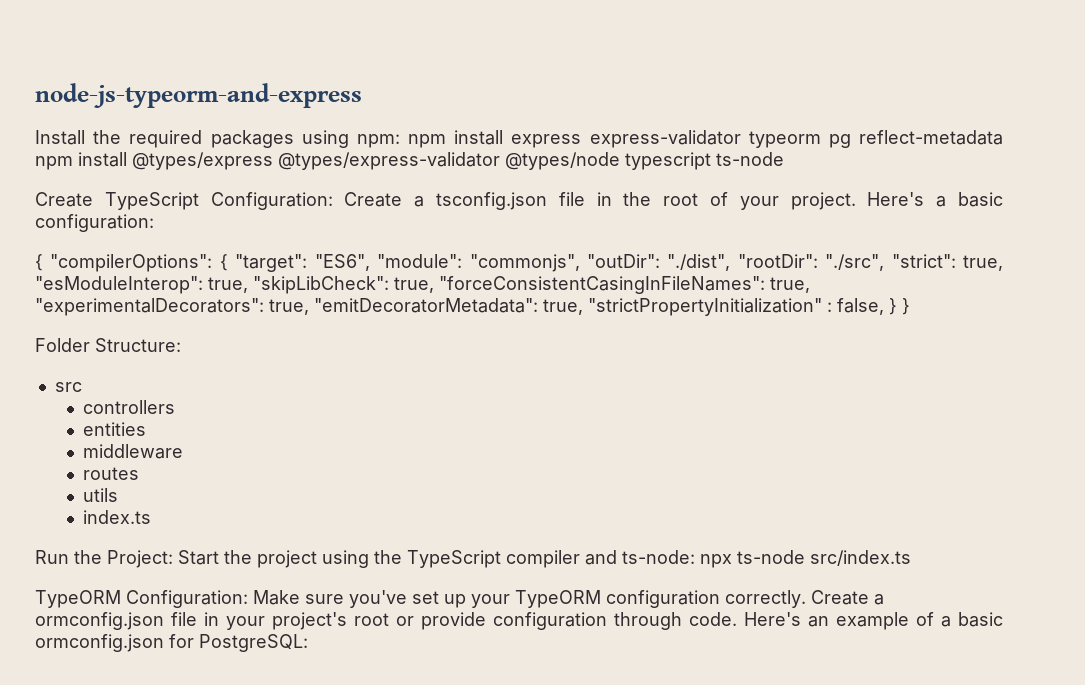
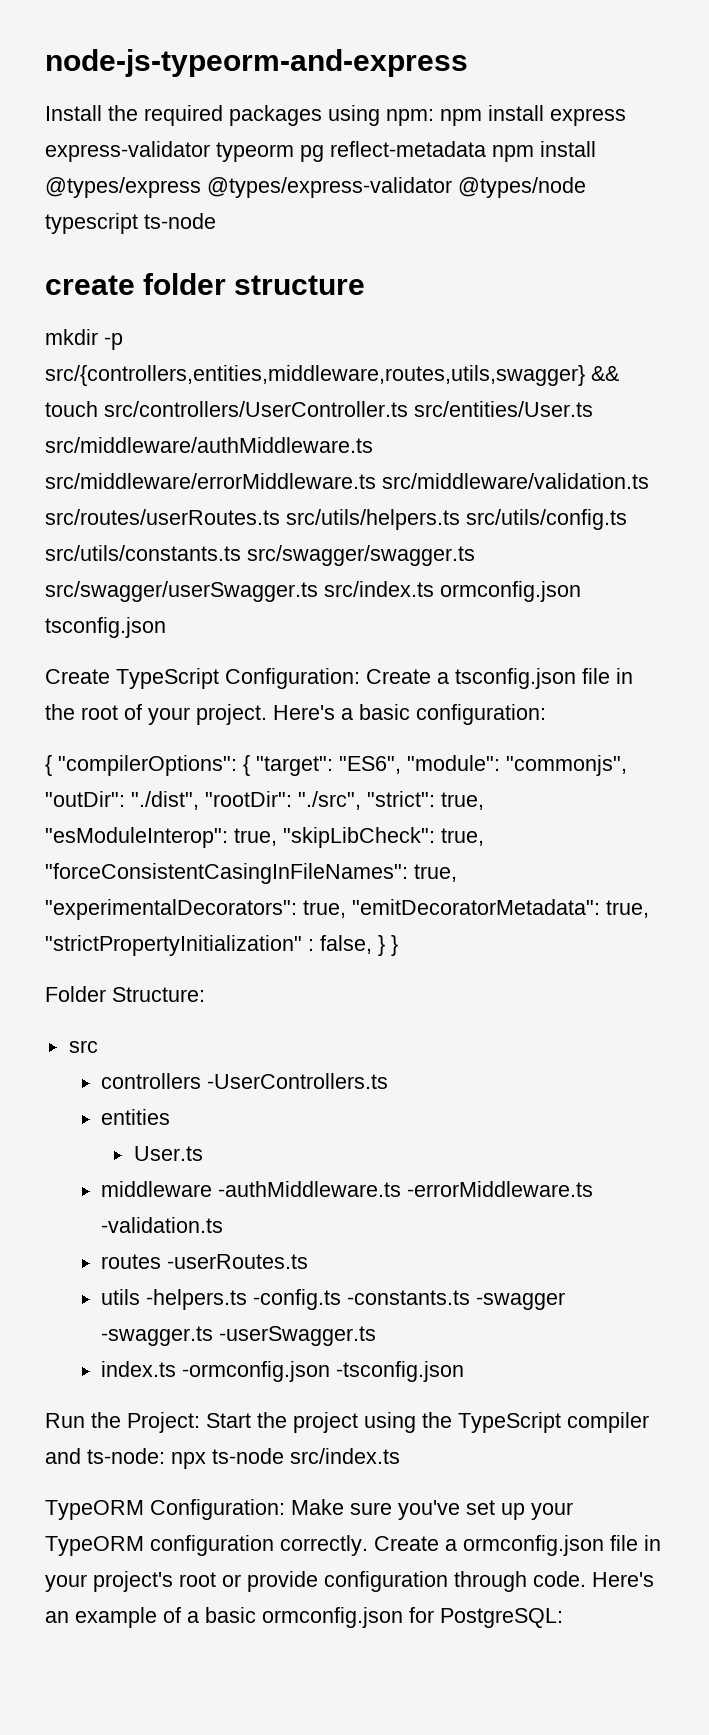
(784, 159) none -> [45,273,366,295] [45,329,123,350] [45,365,619,386] [45,401,593,417] [45,437,373,453] [45,473,649,489] [45,509,627,530] [45,545,475,566] [45,581,581,602] [45,617,166,638] // create folder structure // mkdir -p src/{controllers,entities,middleware,routes,utils,swagger} && touch src/controllers/UserController.ts src/entities/User.ts src/middleware/authMiddleware.ts src/middleware/errorMiddleware.ts src/middleware/validation.ts src/routes/userRoutes.ts src/utils/helpers.ts src/utils/config.ts src/utils/constants.ts src/swagger/swagger.ts src/swagger/userSwagger.ts src/index.ts ormconfig.json tsconfig.json
(176, 407) none -> [207,1073,389,1089] -UserControllers.ts
(147, 429) none -> [133,1146,203,1161] // User.ts
(184, 451) none -> [218,1181,594,1197] [101,1217,224,1233] -authMiddleware.ts -errorMiddleware.ts -validation.ts
(140, 473) none -> [167,1254,309,1269] -userRoutes.ts
(119, 495) none -> [146,1289,566,1310] [101,1326,377,1346] -helpers.ts -config.ts -constants.ts -swagger -swagger.ts -userSwagger.ts
(152, 517) none -> [182,1361,465,1382] -ormconfig.json -tsconfig.json

